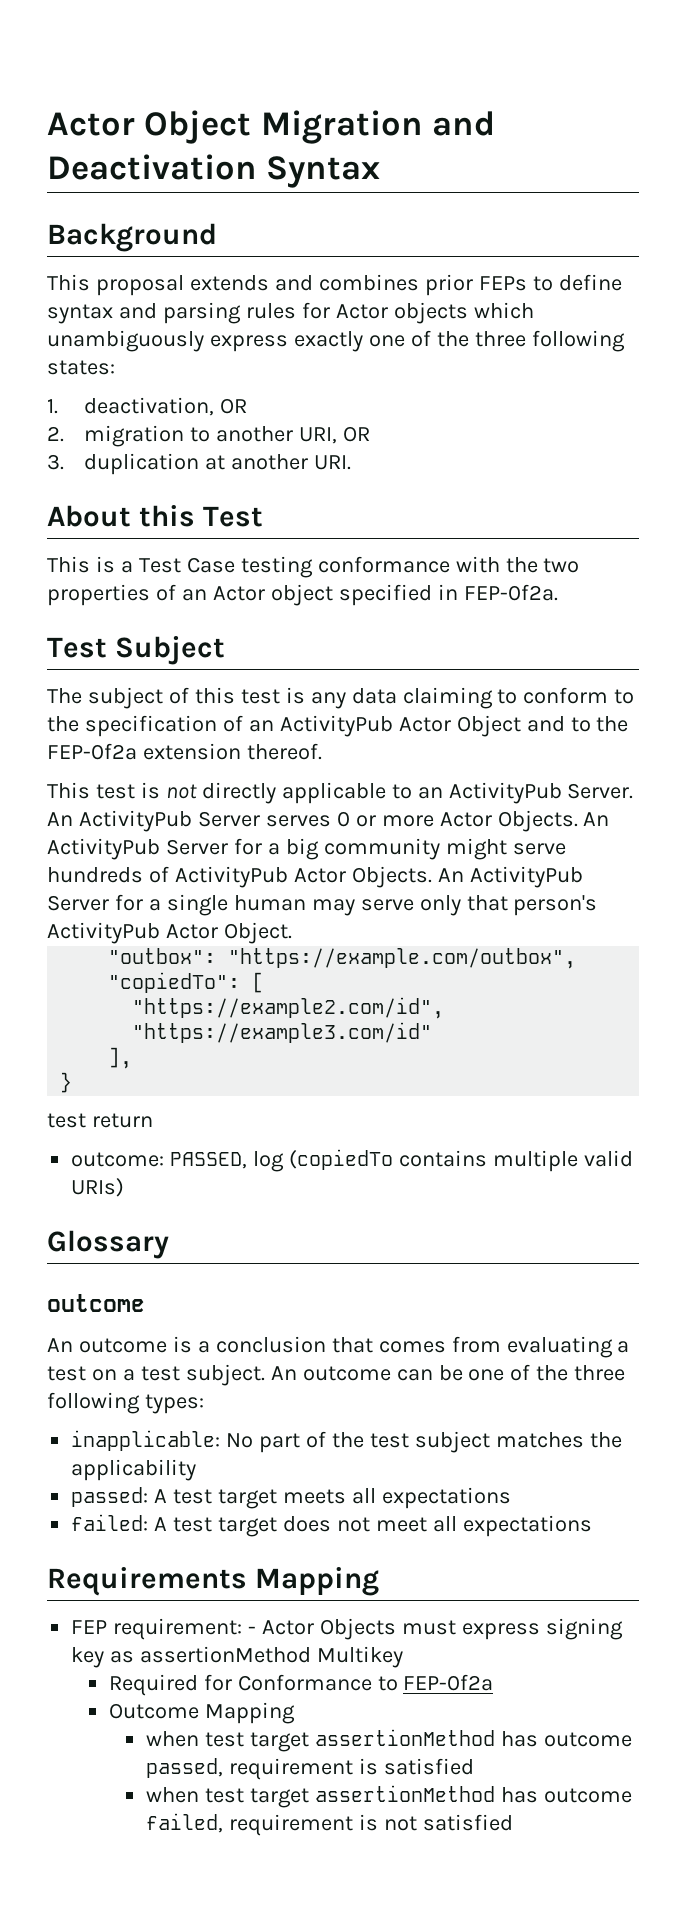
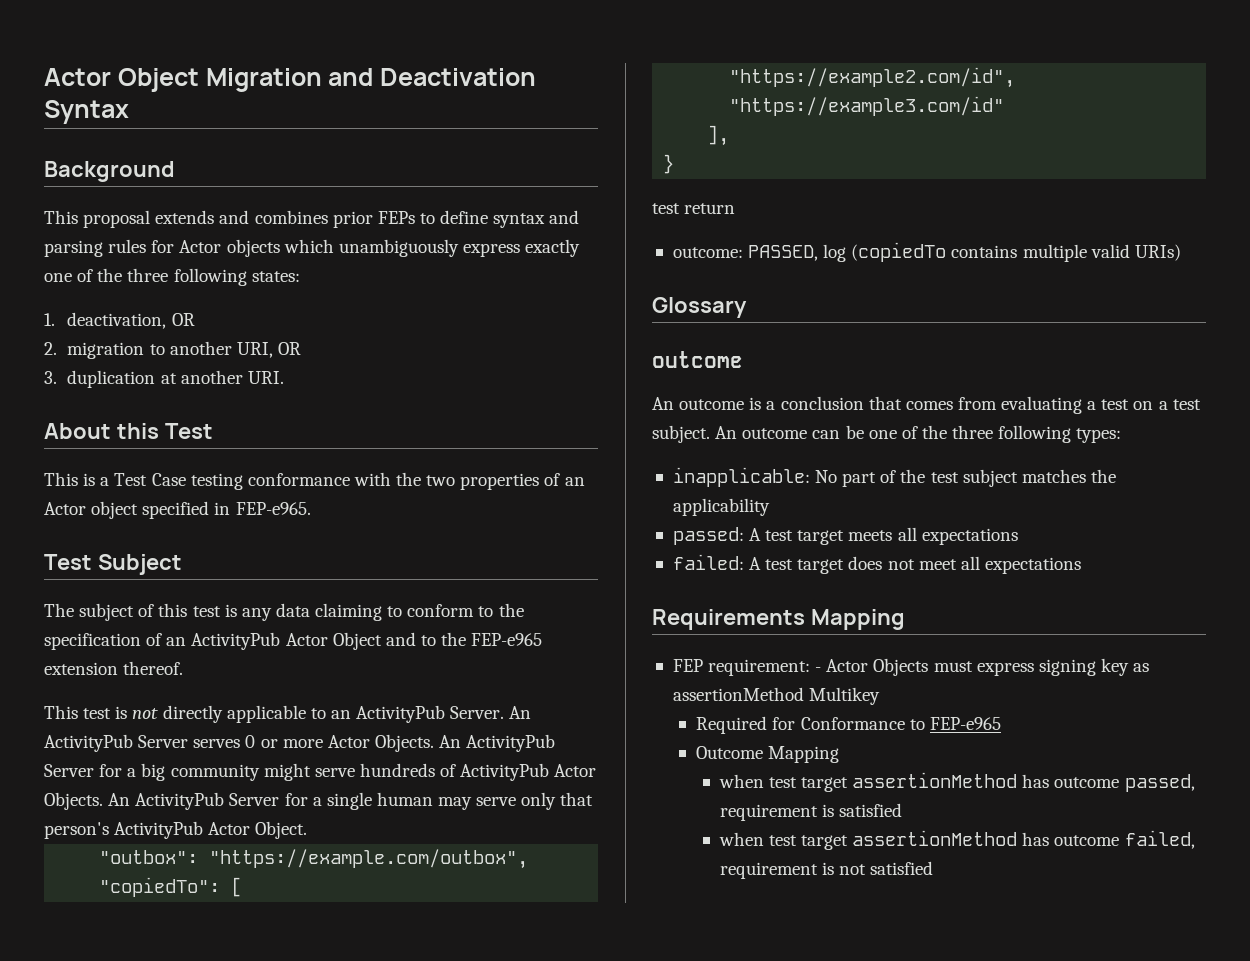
[463,584,558,601] FEP-0f2a. -> [235,502,311,515] FEP-e965.
[47,743,137,760] FEP-0f2a -> [471,633,543,646] FEP-e965
[403,1674,494,1691] FEP-0f2a -> [929,717,1001,730] FEP-e965

